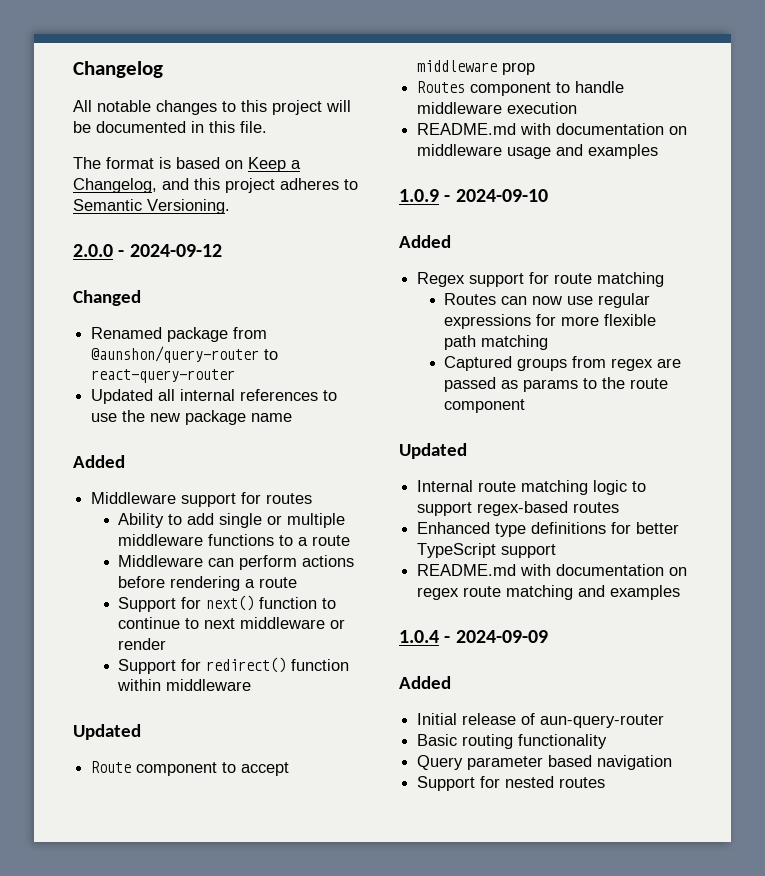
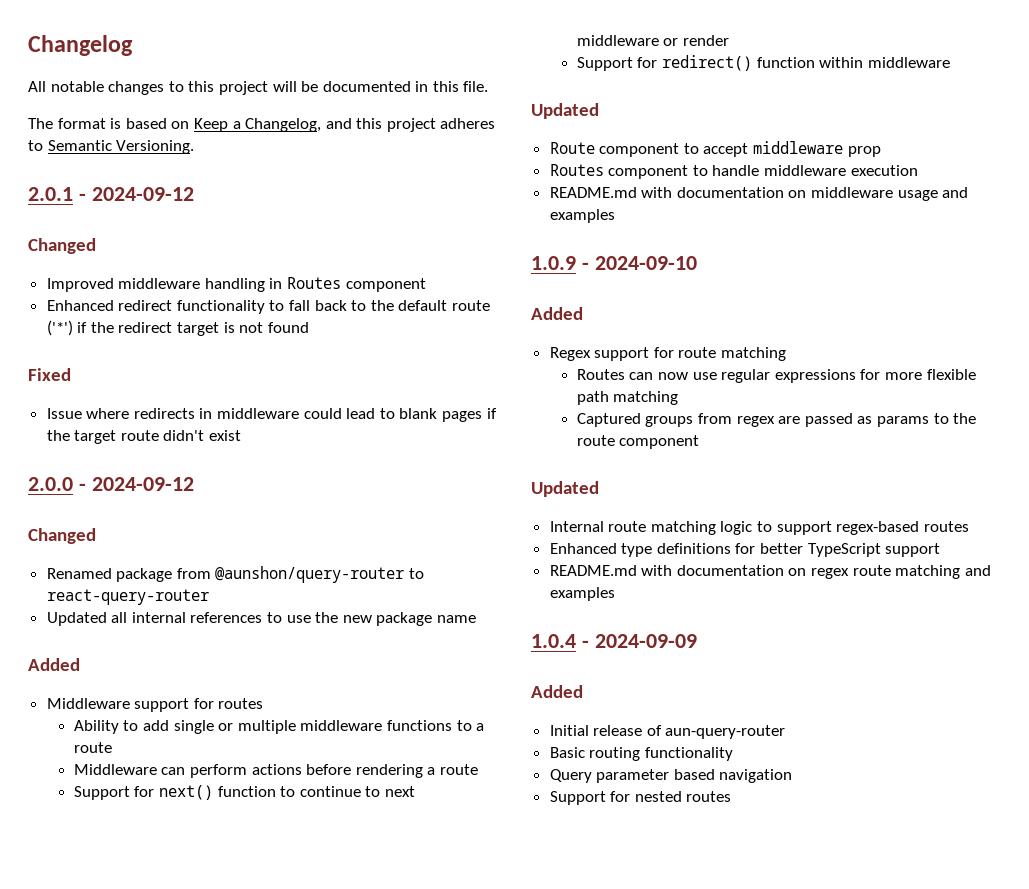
(230, 206) none -> [28,187,194,201] [28,238,96,254] [46,277,426,292] [46,300,491,314] [46,320,309,336] [28,368,71,381] [46,408,497,422] [46,430,242,444] // 2.0.1 - 2024-09-12 // Changed // Improved middleware handling in Routes component // Enhanced redirect functionality to fall back to the default route ('*') if the redirect target is not found // Fixed // Issue where redirects in middleware could lead to blank pages if the target route didn't exist

